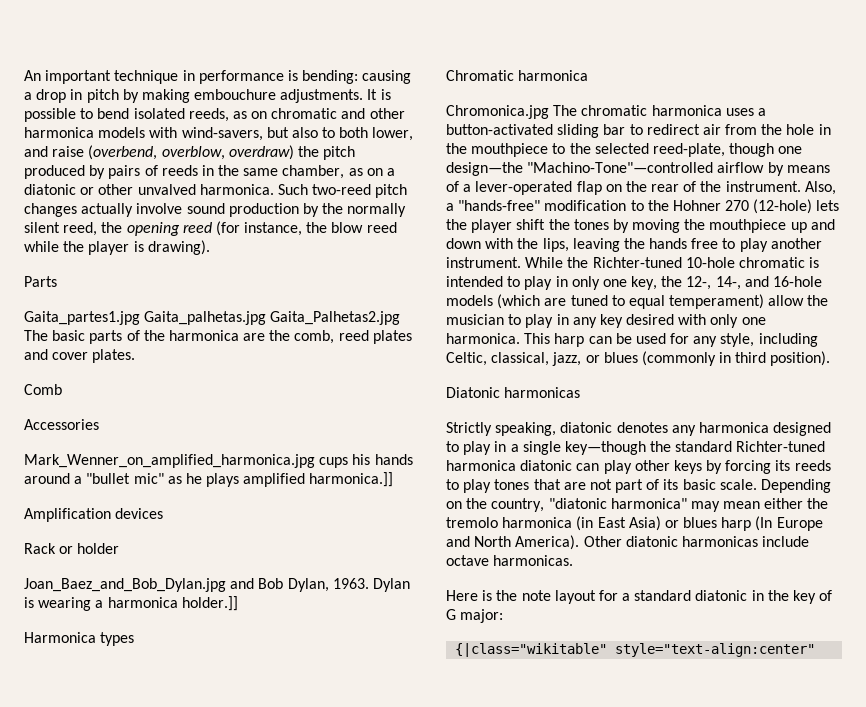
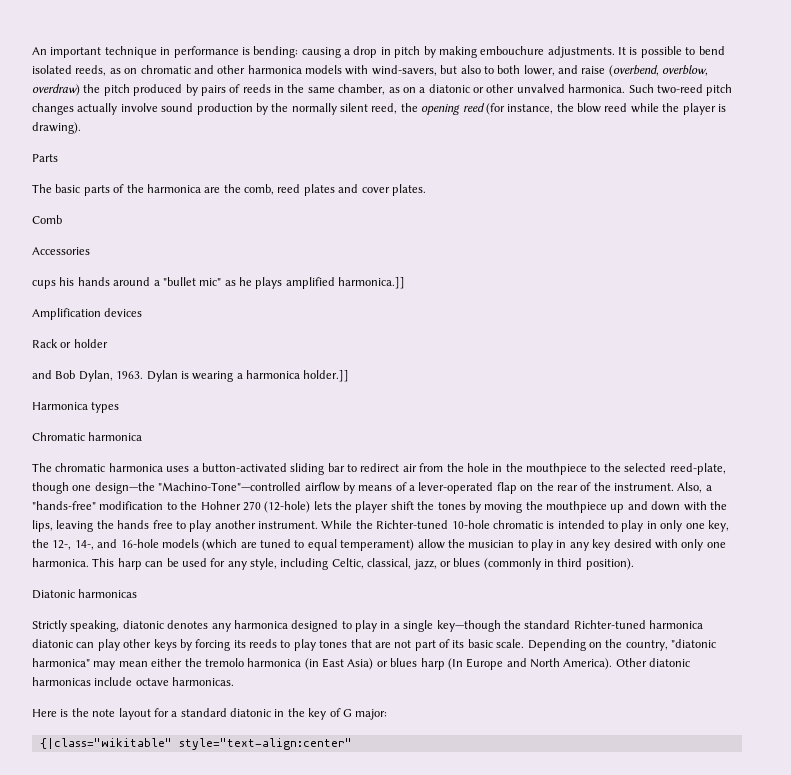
[24,311,401,325] Gaita_partes1.jpg Gaita_palhetas.jpg Gaita_Palhetas2.jpg -> (58, 158) none
[24,454,315,468] Mark_Wenner_on_amplified_harmonica.jpg -> (90, 251) none
[24,578,226,592] Joan_Baez_and_Bob_Dylan.jpg -> (108, 343) none
[446,105,549,119] Chromonica.jpg -> (143, 436) none

